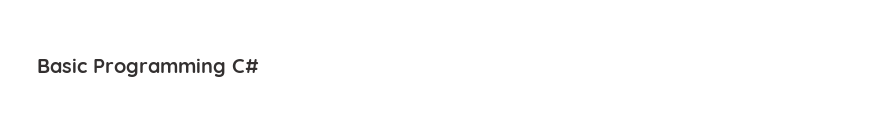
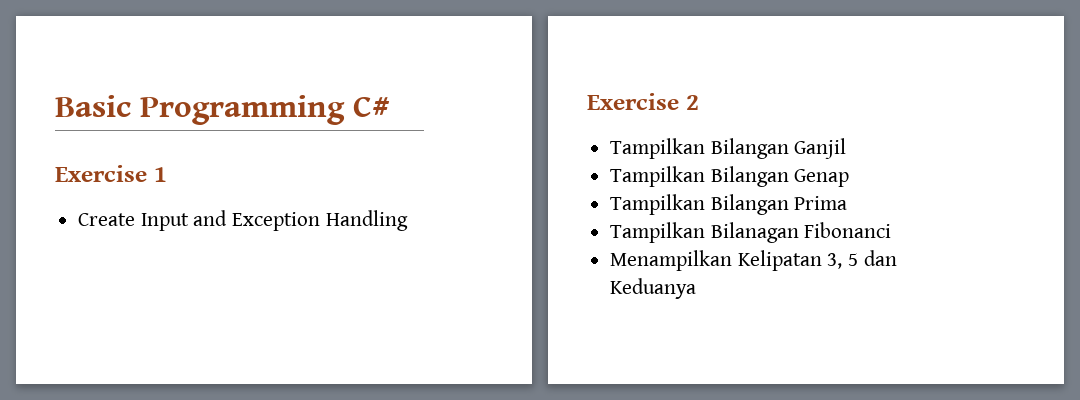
(259, 66) none -> [55,165,167,182] [78,210,408,231] [587,93,699,110] [610,138,847,159] [610,166,850,187] [610,194,848,215] [610,222,892,243] [610,250,897,271] [610,278,697,299] // Exercise 1 // Create Input and Exception Handling // Exercise 2 // Tampilkan Bilangan Ganjil // Tampilkan Bilangan Genap // Tampilkan Bilangan Prima // Tampilkan Bilanagan Fibonanci // Menampilkan Kelipatan 3, 5 dan Keduanya

